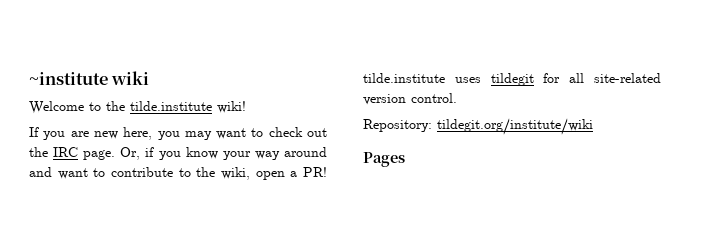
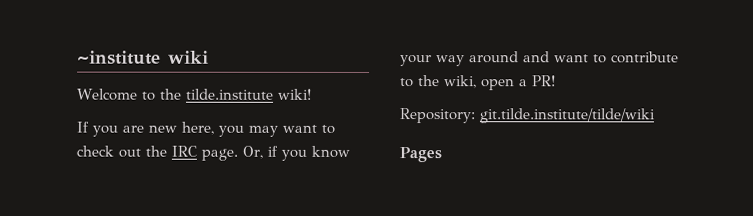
[363,73,661,86] [363,93,457,105] tilde.institute uses tildegit for all site-related version control. -> (556, 81) none
[437,118,593,135] tildegit.org/institute/wiki -> [479,108,655,124] git.tilde.institute/tilde/wiki

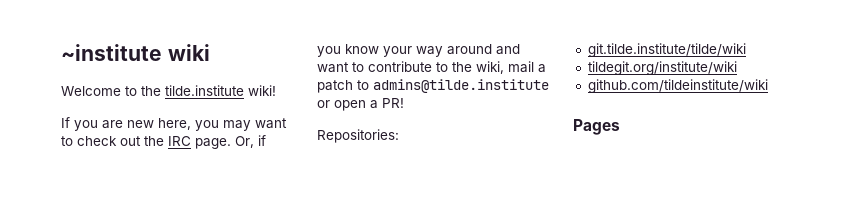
(477, 82) none -> [508,61,546,73] [317,79,549,93] [317,100,330,108] mail a patch to admins@tilde.institute or
[399,108,475,124] Repository: -> [317,129,399,143] Repositories: //
(655, 116) none -> [587,61,737,75] [587,79,768,93] // tildegit.org/institute/wiki // github.com/tildeinstitute/wiki

